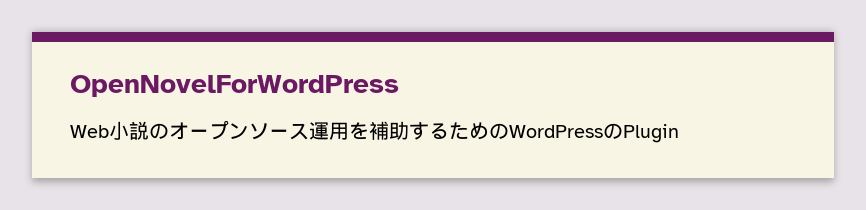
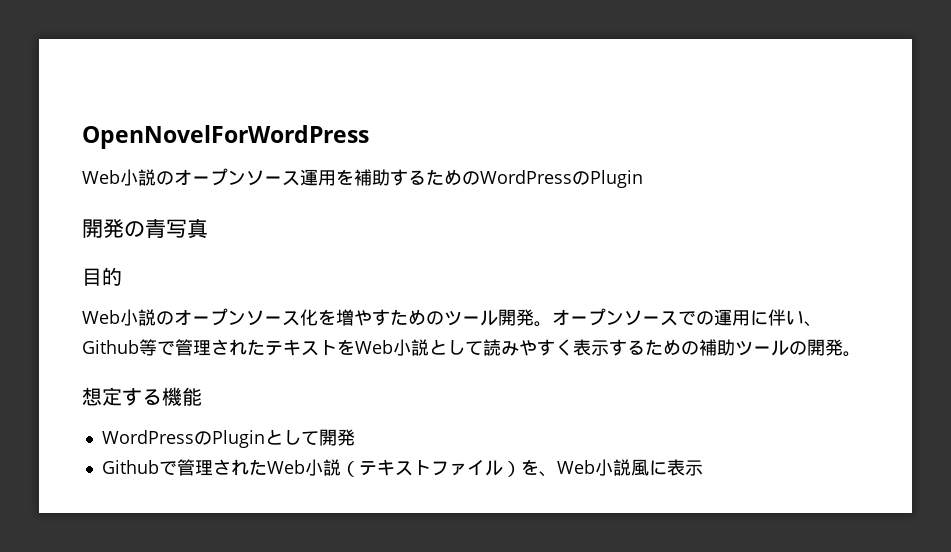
(679, 133) none -> [82,219,208,239] [82,267,122,286] [82,308,822,327] [82,339,861,357] [82,387,202,406] [101,429,355,448] [101,459,703,477] // 開発の青写真 // 目的 // Web小説のオープンソース化を増やすためのツール開発。オープンソースでの運用に伴い、Github等で管理されたテキストをWeb小説として読みやすく表示するための補助ツールの開発。 // 想定する機能 // WordPressのPluginとして開発 // Githubで管理されたWeb小説（テキストファイル）を、Web小説風に表示

